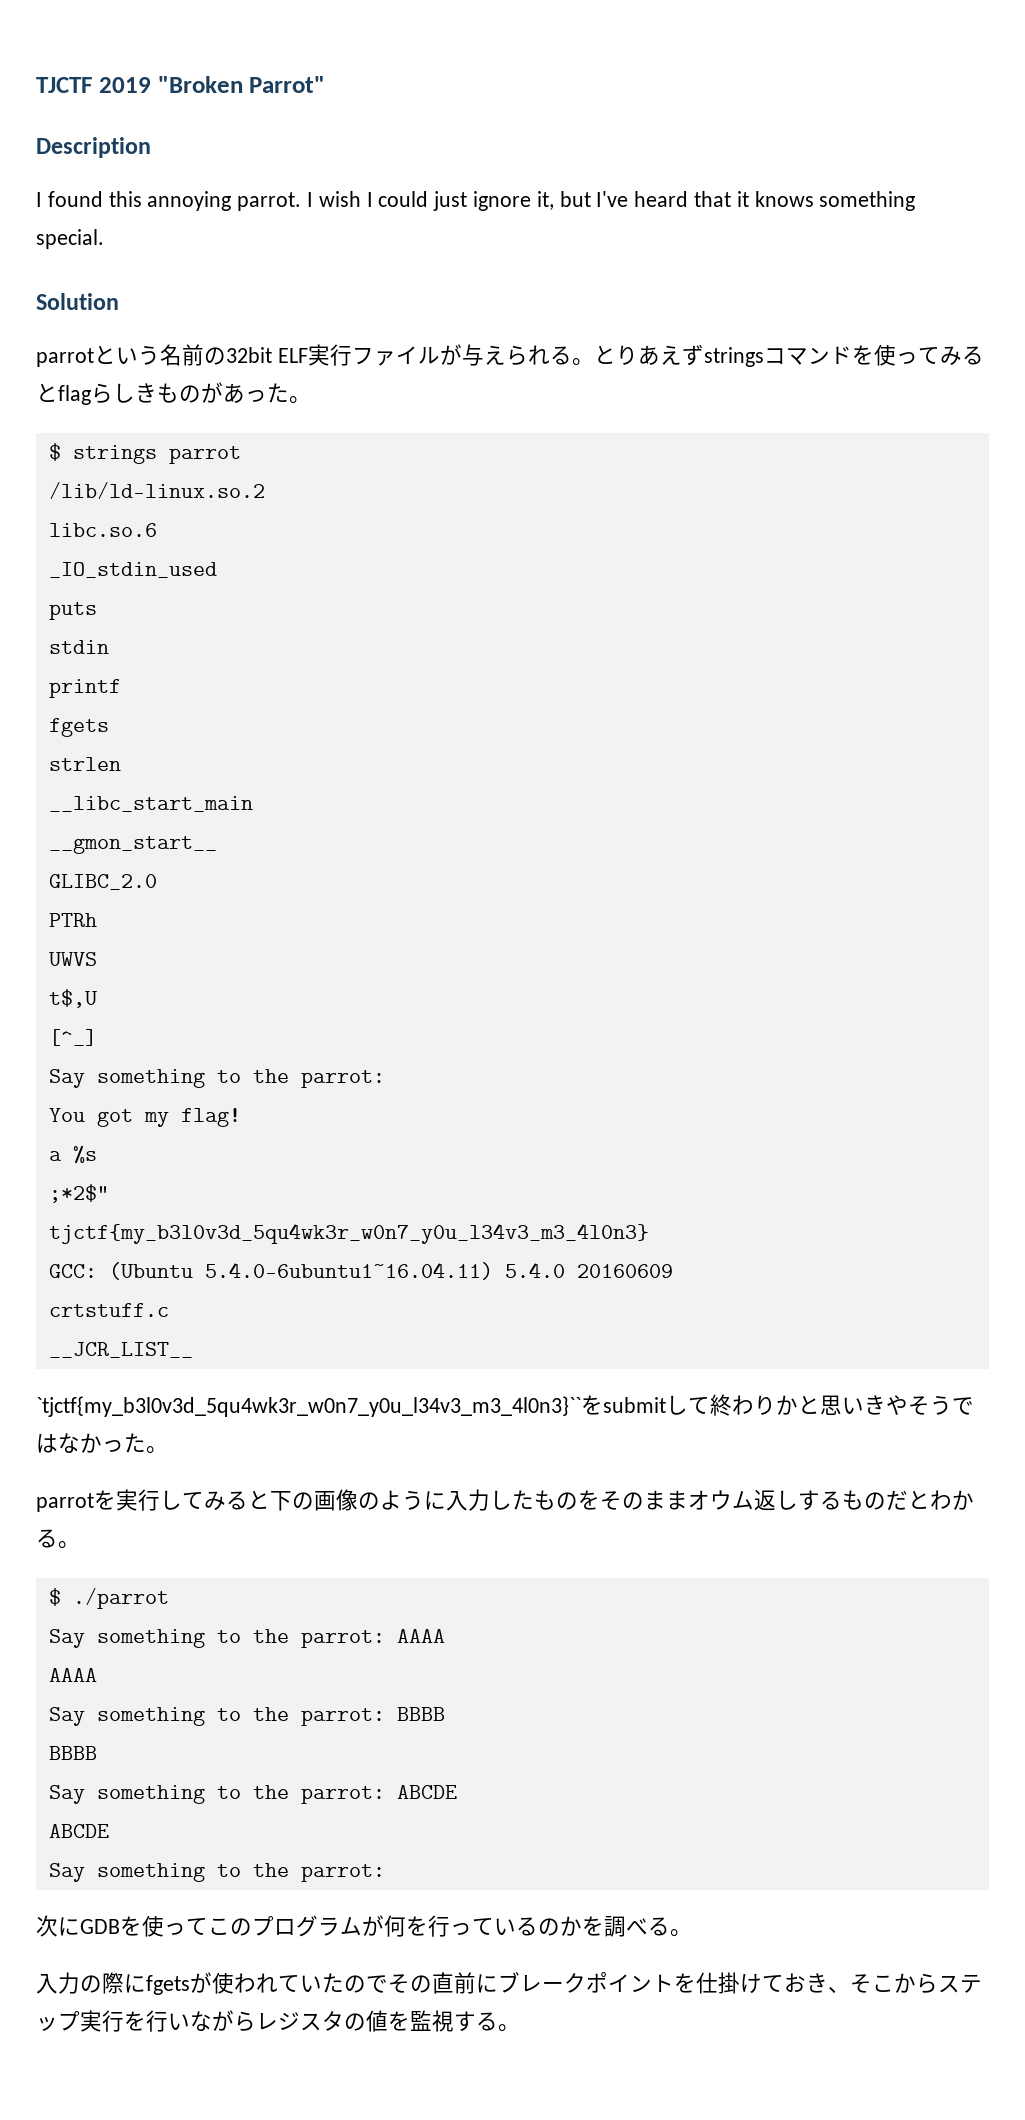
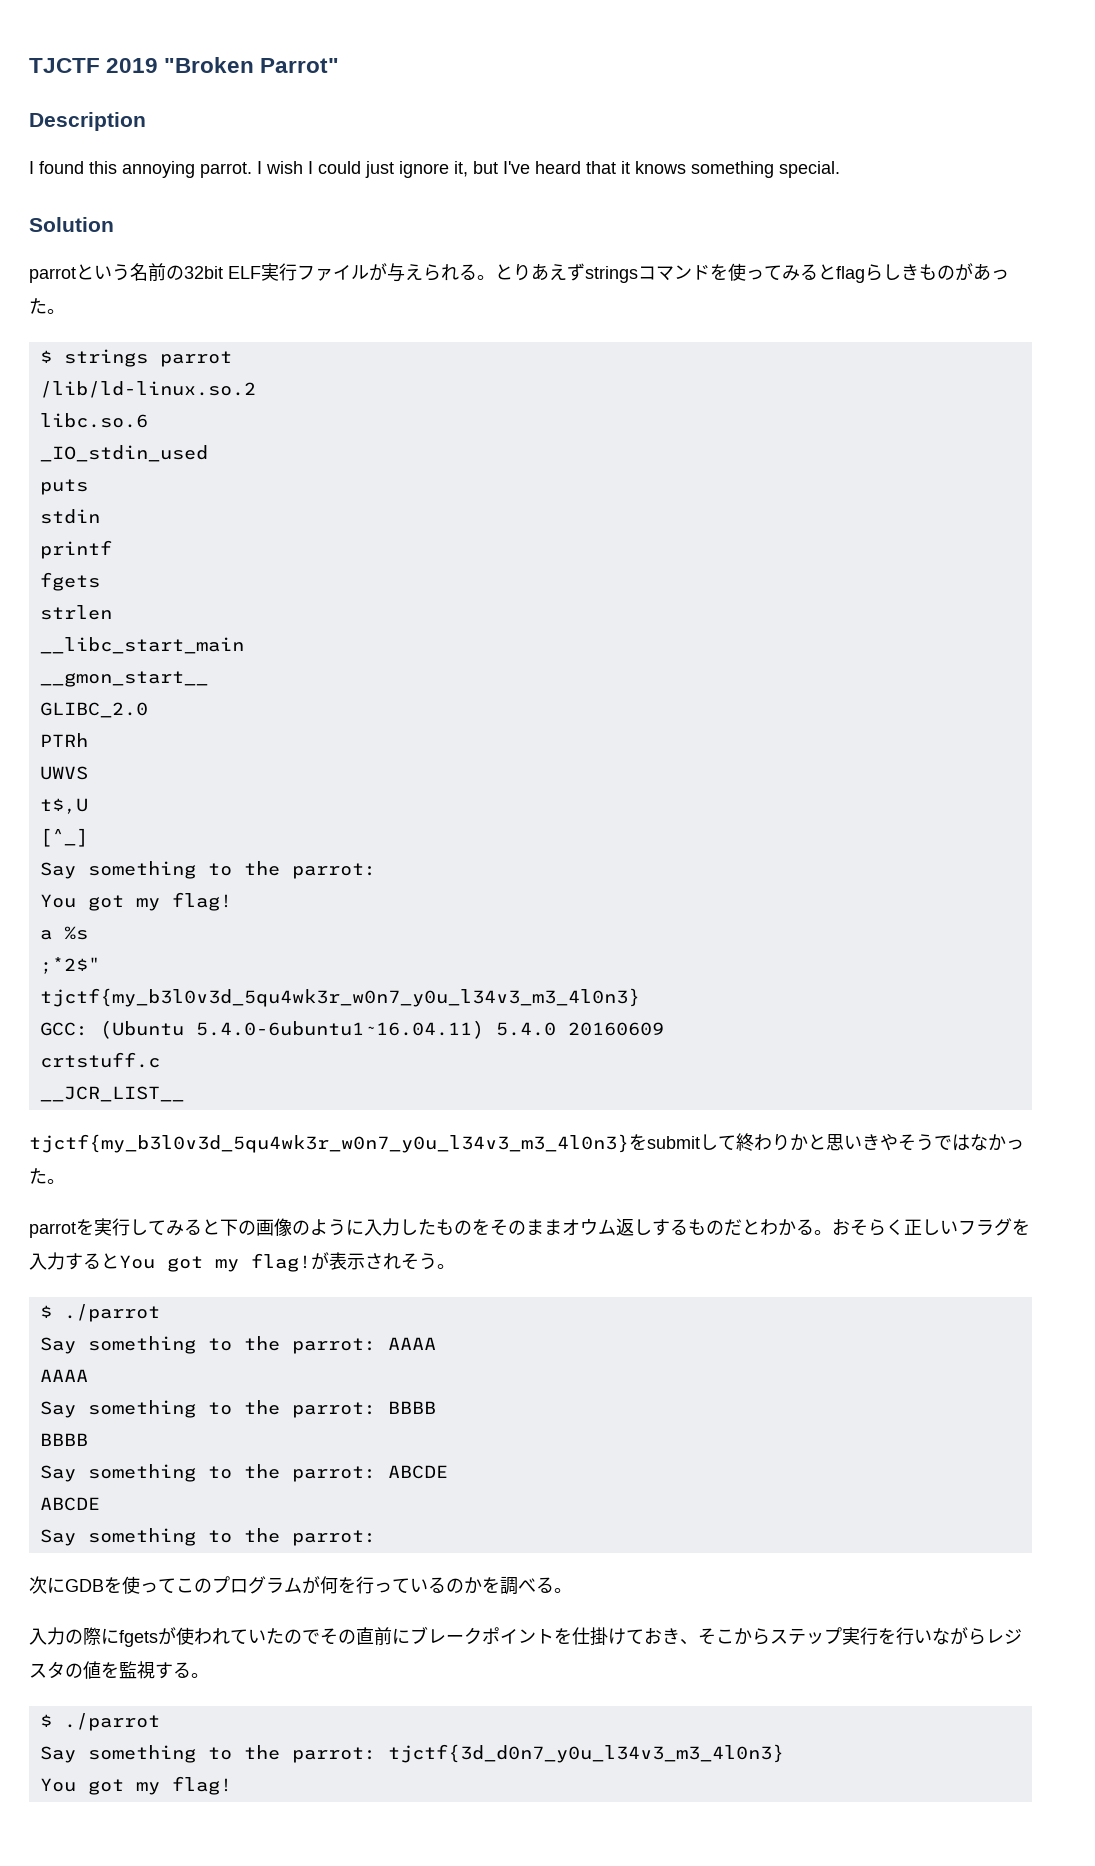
[36,1396,581,1417] `tjctf{my_b3l0v3d_5qu4wk3r_w0n7_y0u_l34v3_m3_4l0n3}`` -> [29,1134,629,1153] tjctf{my_b3l0v3d_5qu4wk3r_w0n7_y0u_l34v3_m3_4l0n3}
(80, 1545) none -> [832,1218,1030,1236] [29,1252,455,1272] おそらく正しいフラグを入力するとYou got my flag!が表示されそう。
(520, 2028) none -> [39,1713,160,1731] [39,1744,784,1763] [39,1776,232,1795] // $ ./parrot // Say something to the parrot: tjctf{3d_d0n7_y0u_l34v3_m3_4l0n3} // You got my flag!

